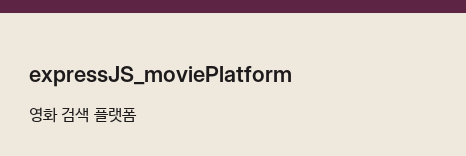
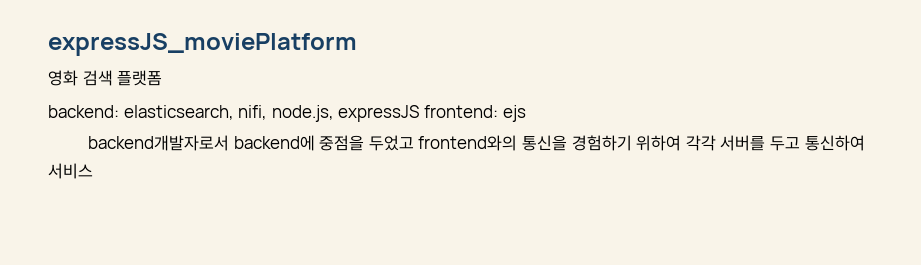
(137, 115) none -> [48,105,526,122] [88,135,865,151] [48,163,93,179] // backend: elasticsearch, nifi, node.js, expressJS frontend: ejs // backend개발자로서 backend에 중점을 두었고 frontend와의 통신을 경험하기 위하여 각각 서버를 두고 통신하여 서비스

